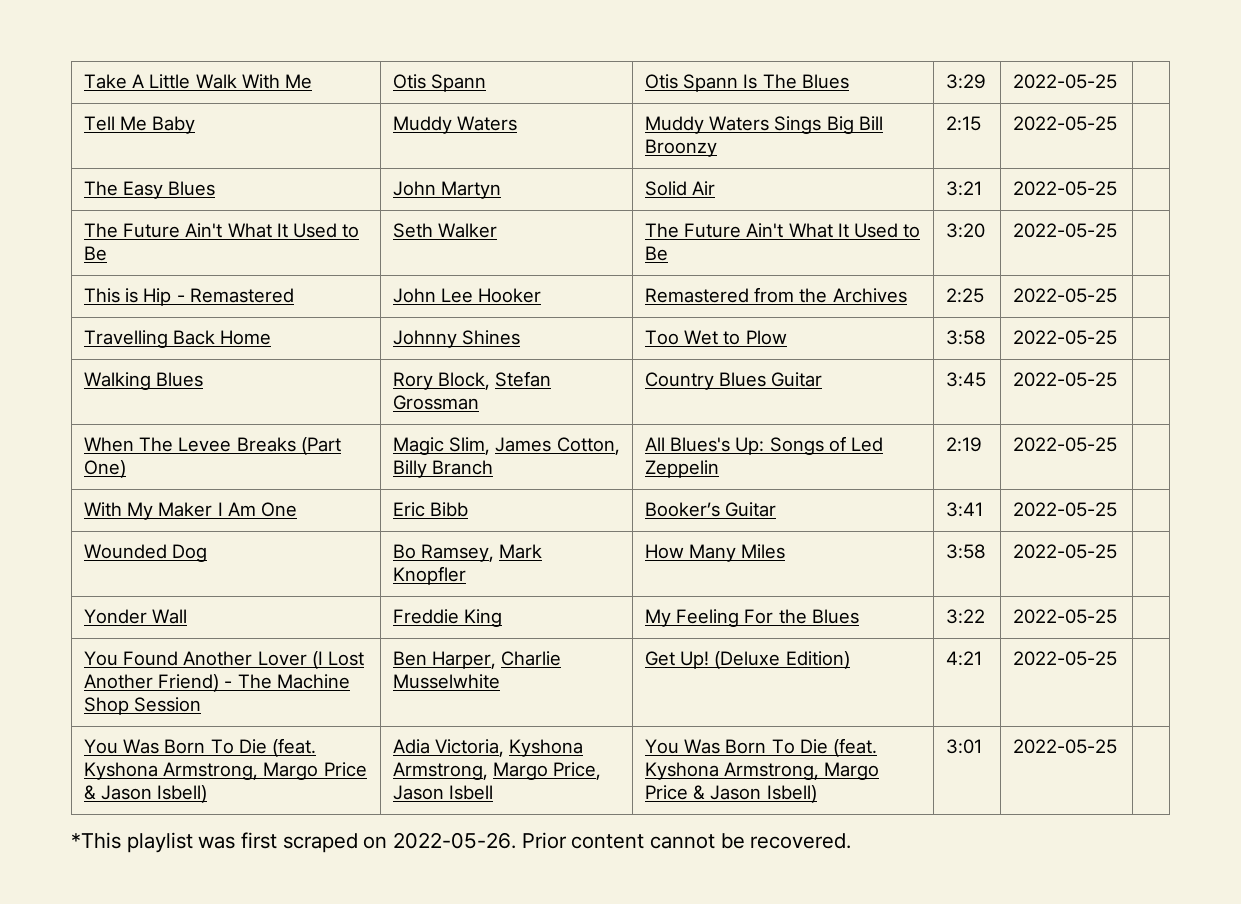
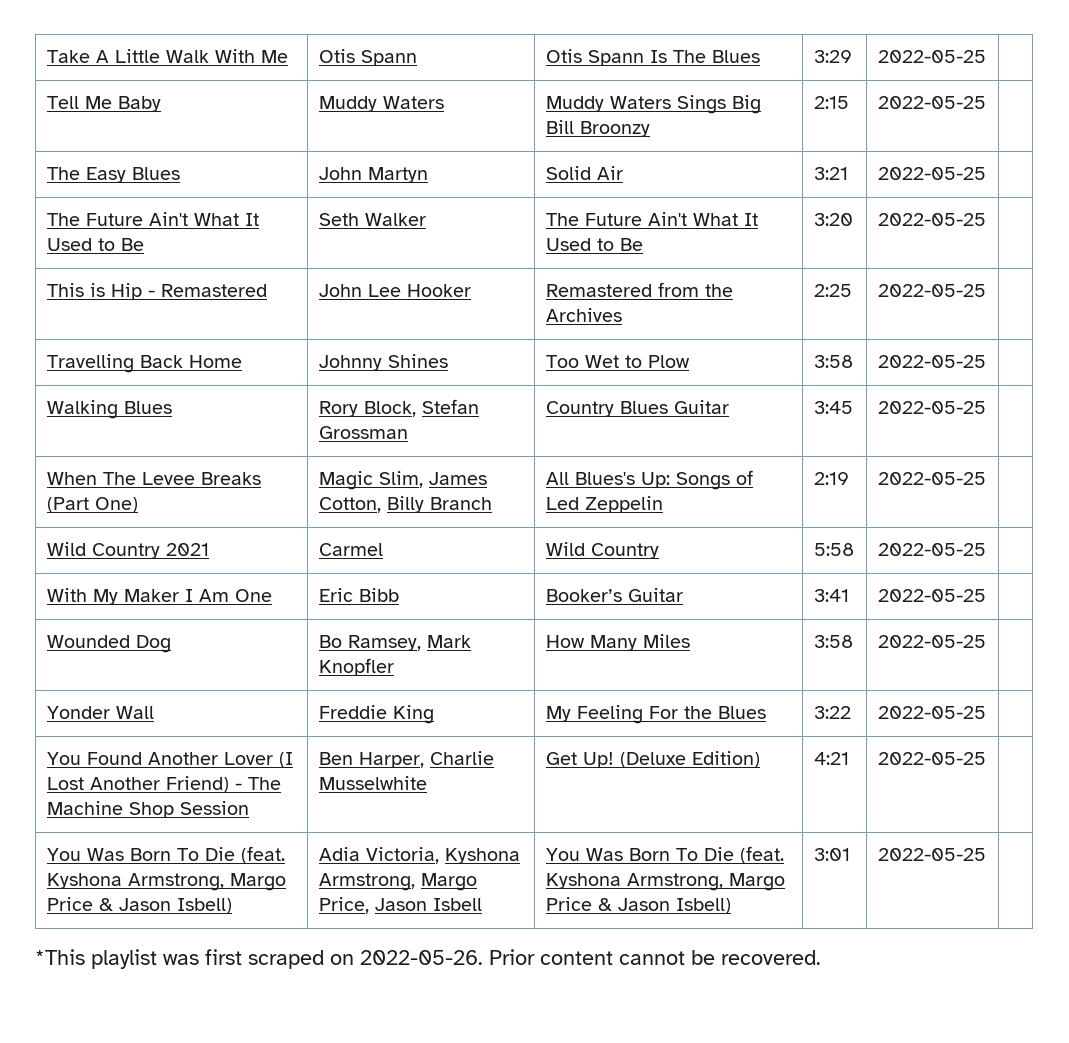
(1118, 444) none -> [46,542,209,559] [318,543,383,556] [545,542,659,559] [813,543,854,556] [877,543,986,556] // Wild Country 2021 | Carmel | Wild Country | 5:58 | 2022-05-25 |

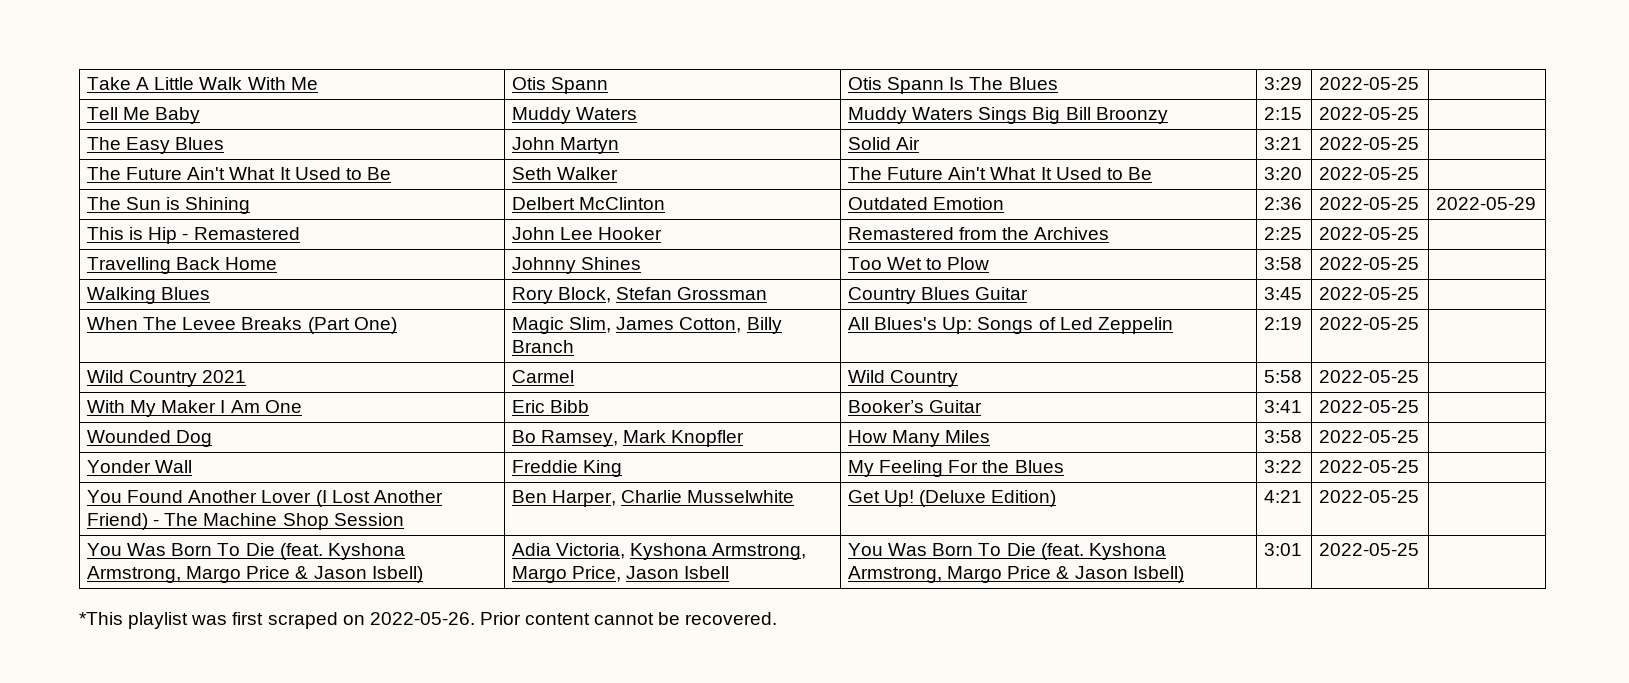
(986, 219) none -> [87,197,251,214] [512,197,666,210] [848,197,1005,210] [1264,197,1303,210] [1319,197,1420,210] [1436,197,1537,210] // The Sun is Shining | Delbert McClinton | Outdated Emotion | 2:36 | 2022-05-25 | 2022-05-29

